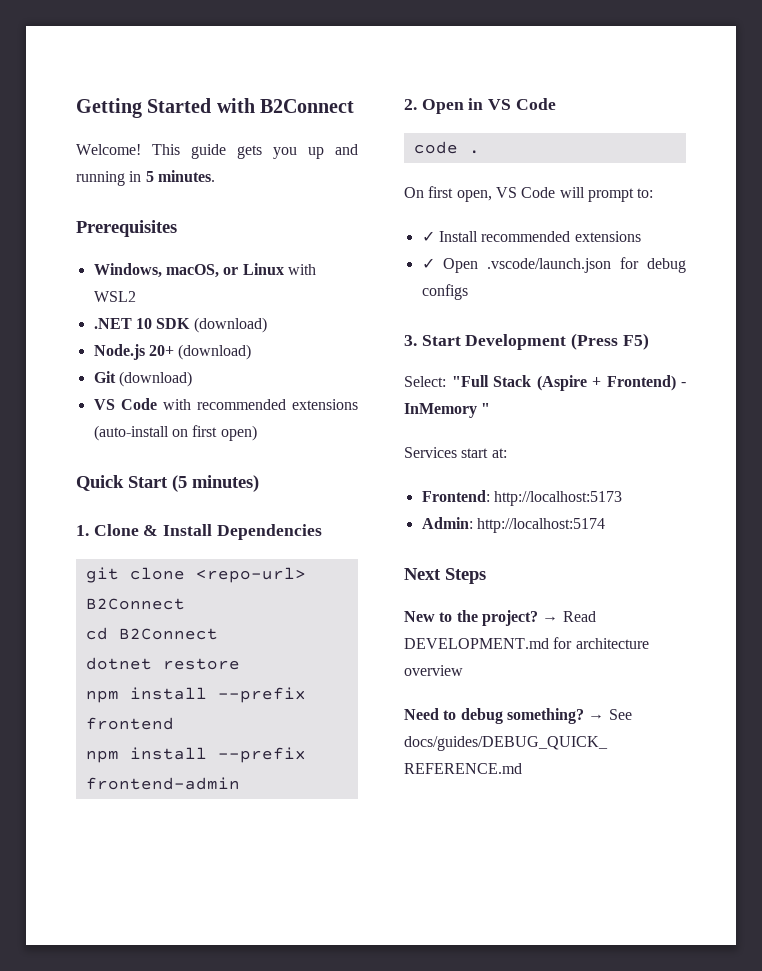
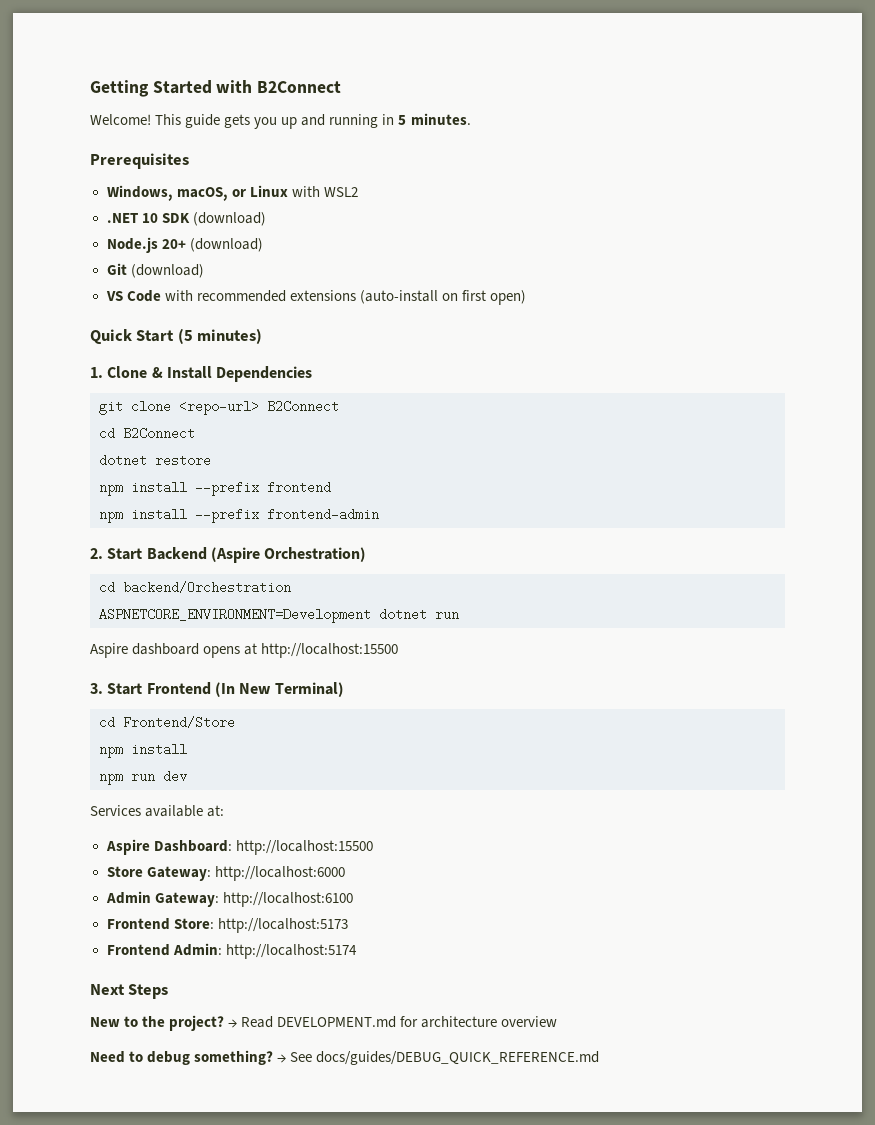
[421,98,556,114] [413,141,480,154] [404,186,654,202] [421,231,641,242] [421,257,686,273] [421,284,468,300] [404,333,649,350] [404,375,686,391] [404,403,491,418] Open in VS Code // code . // On first open, VS Code will prompt to: // ✓ Install recommended extensions // ✓ Open .vscode/launch.json for debug configs // 3. Start Development (Press F5) // Select: "Full Stack (Aspire + Frontend) - InMemory " -> [107,547,367,563] [99,581,291,594] [99,608,459,623] [90,643,399,658] [90,682,344,697] [99,716,235,729] [99,743,187,758] [99,770,187,785] Start Backend (Aspire Orchestration) // cd backend/Orchestration // ASPNETCORE_ENVIRONMENT=Development dotnet run // Aspire dashboard opens at http://localhost:15500 // 3. Start Frontend (In New Terminal) // cd Frontend/Store // npm install // npm run dev
[461,448,489,458] start -> [145,805,204,817] available
[421,490,490,502] Frontend: -> [105,839,373,855] [106,866,345,881] [105,891,353,907] [106,918,214,930] Aspire Dashboard: http://localhost:15500 // Store Gateway: http://localhost:6000 // Admin Gateway: http://localhost:6100 // Frontend Store:
(622, 498) none -> [106,944,170,956] Frontend

